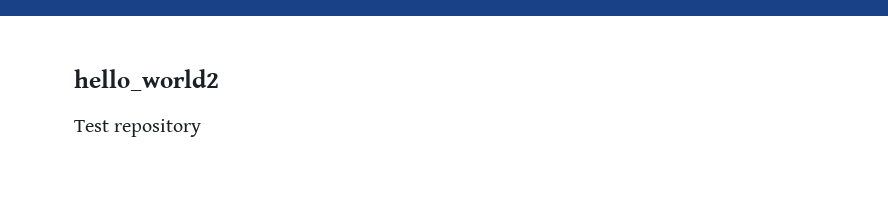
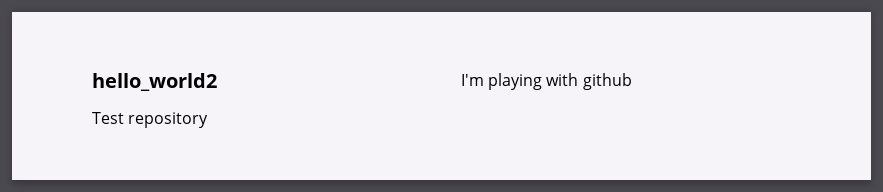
(202, 128) none -> [461,73,632,90] // I'm playing with github

